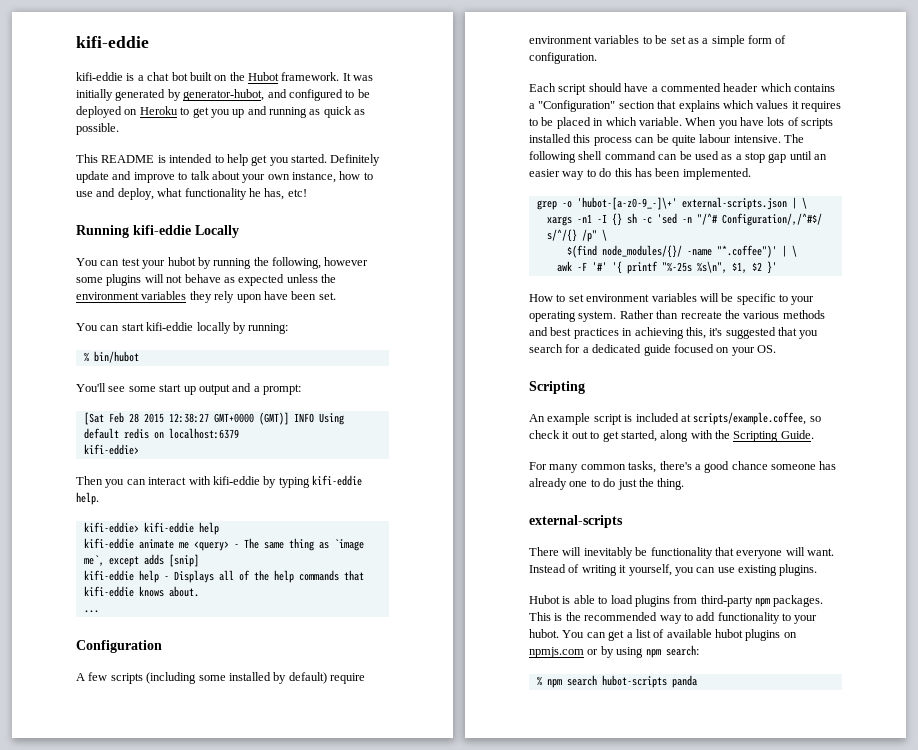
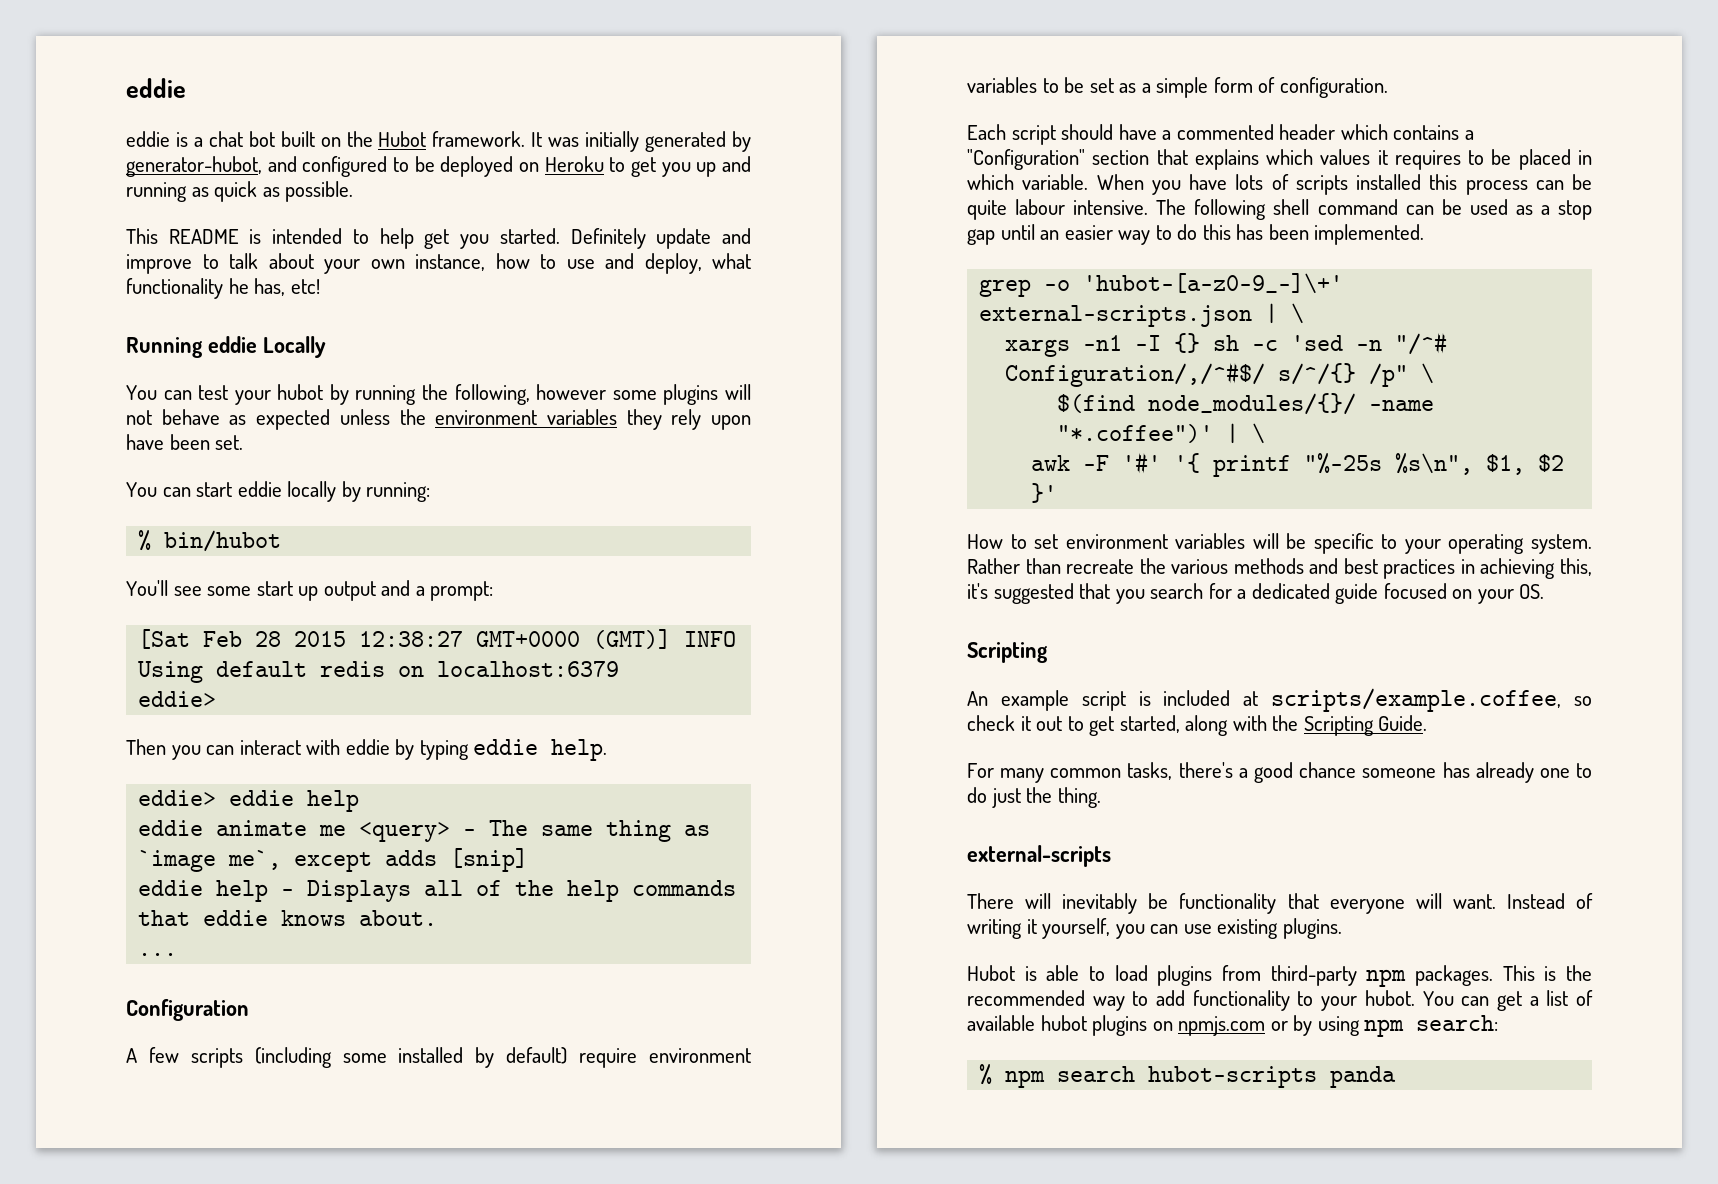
[76,36,149,48] [76,72,123,81] kifi-eddie // kifi-eddie -> [126,78,186,98] [126,131,170,147] eddie // eddie
[133,225,191,235] kifi-eddie -> [207,336,257,353] eddie
[146,322,194,331] kifi-eddie -> [237,481,282,497] eddie
[83,444,139,455] kifi-eddie> -> [138,691,217,707] eddie>
[212,476,260,485] kifi-eddie -> [345,739,390,755] eddie
[312,475,362,486] kifi-eddie -> [473,739,539,755] eddie
[83,522,194,533] kifi-eddie> kifi-eddie -> [138,790,295,806] eddie> eddie
[83,538,134,549] kifi-eddie -> [138,820,204,836] eddie
[83,570,134,581] kifi-eddie -> [138,880,204,896] eddie
[83,586,134,597] kifi-eddie -> [203,910,269,926] eddie

